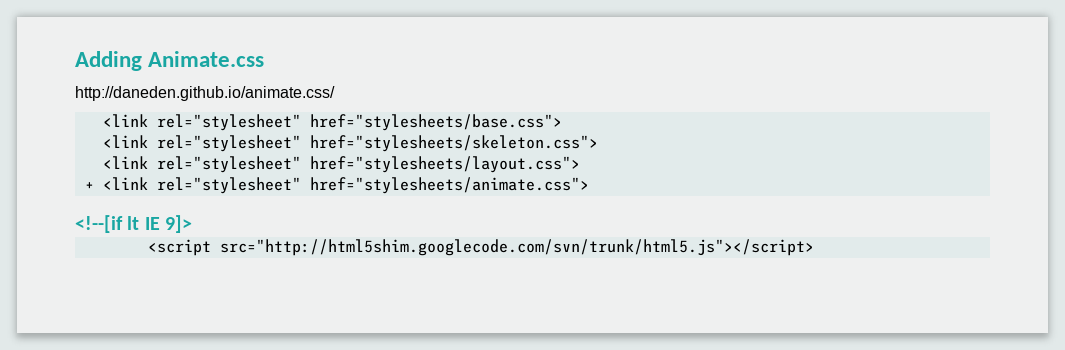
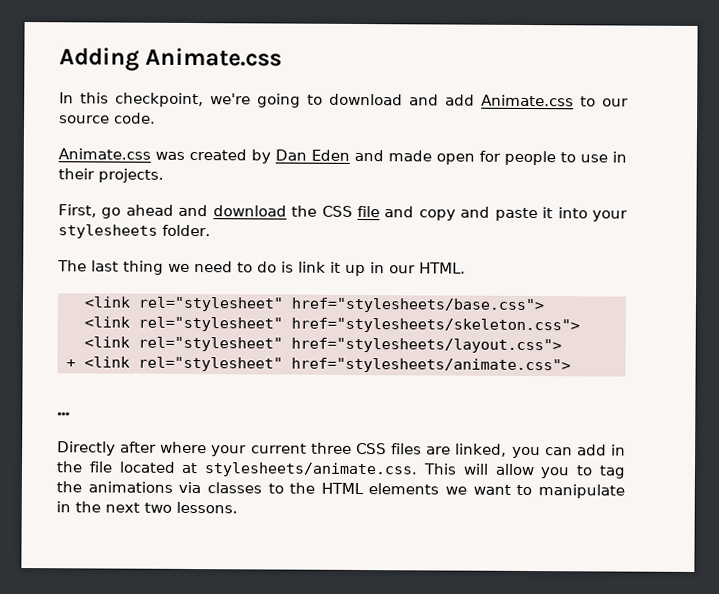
[75,86,335,101] http://daneden.github.io/animate.css/ -> [59,92,629,108] [59,112,156,124] [58,148,627,166] [58,168,164,183] [58,204,628,222] [58,224,211,239] [57,260,466,277] In this checkpoint, we're going to download and add Animate.css to our source code. // Animate.css was created by Dan Eden and made open for people to use in their projects. // First, go ahead and download the CSS file and copy and paste it into your stylesheets folder. // The last thing we need to do is link it up in our HTML.
[75,215,192,233] [147,239,814,256] <!--[if lt IE 9]> // <script src="http://html5shim.googlecode.com/svn/trunk/html5.js"></script> -> [57,412,70,417] [57,441,626,459] [56,461,626,479] [56,481,625,499] [56,501,238,514] ... // Directly after where your current three CSS files are linked, you can add in the file located at stylesheets/animate.css. This will allow you to tag the animations via classes to the HTML elements we want to manipulate in the next two lessons.

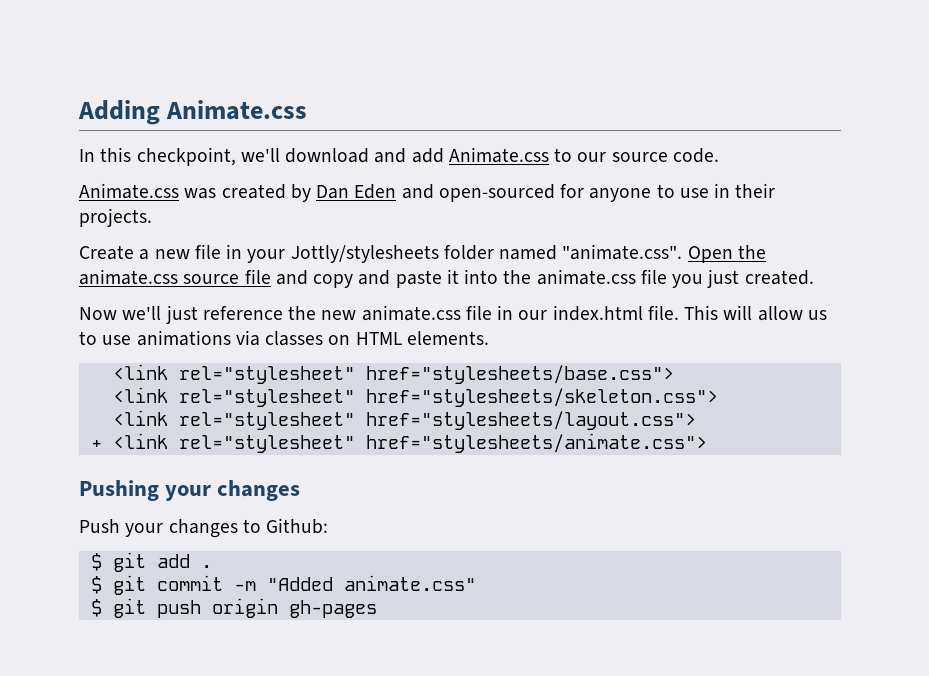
[210,93,323,108] we're going to -> [240,148,280,162] we'll
[388,150,556,166] made open for people -> [438,184,652,202] open-sourced for anyone
[58,204,353,219] First, go ahead and download the CSS -> [79,244,766,263] [79,269,240,285] Create a new file in your Jottly/stylesheets folder named "animate.css". Open the animate.css source
[592,210,628,222] [58,224,211,239] [57,260,466,277] your stylesheets folder. // The last thing we need to do is link it up in our HTML. -> [503,269,814,288] [79,305,827,324] [79,330,489,346] the animate.css file you just created. // Now we'll just reference the new animate.css file in our index.html file. This will allow us to use animations via classes on HTML elements.
[57,412,70,417] [57,441,626,459] [56,461,626,479] [56,481,625,499] [56,501,238,514] ... // Directly after where your current three CSS files are linked, you can add in the file located at stylesheets/animate.css. This will allow you to tag the animations via classes to the HTML elements we want to manipulate in the next two lessons. -> [79,480,301,501] [79,518,329,538] [90,552,212,572] [90,575,476,595] [90,598,377,618] Pushing your changes // Push your changes to Github: // $ git add . // $ git commit -m "Added animate.css" // $ git push origin gh-pages

